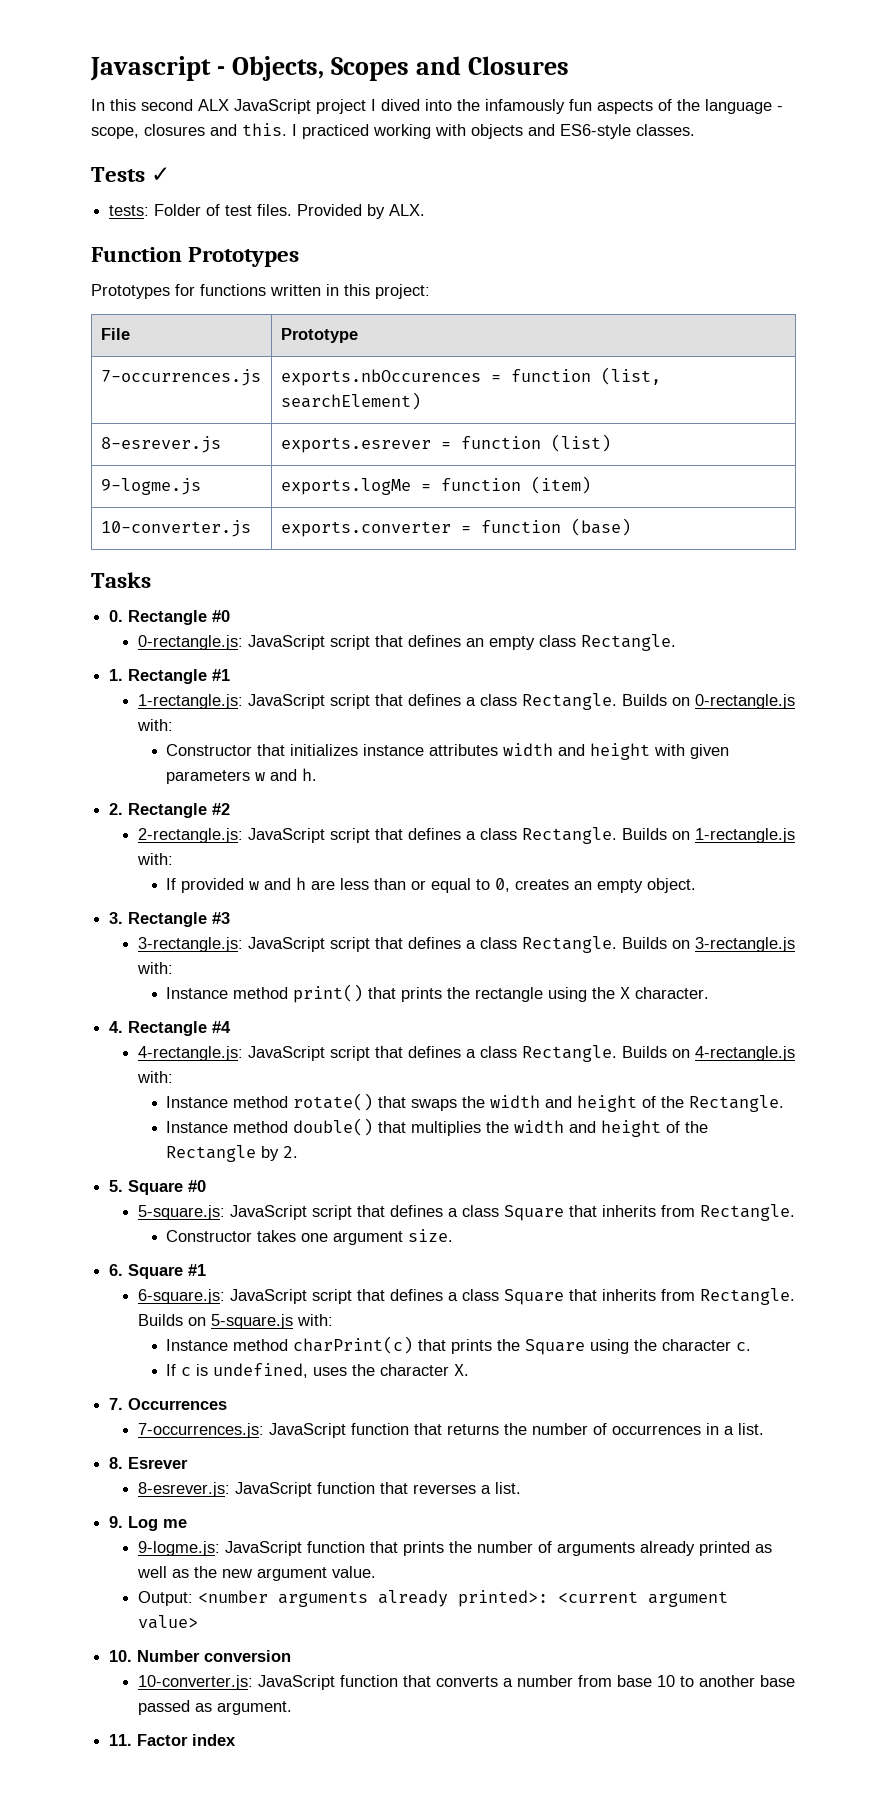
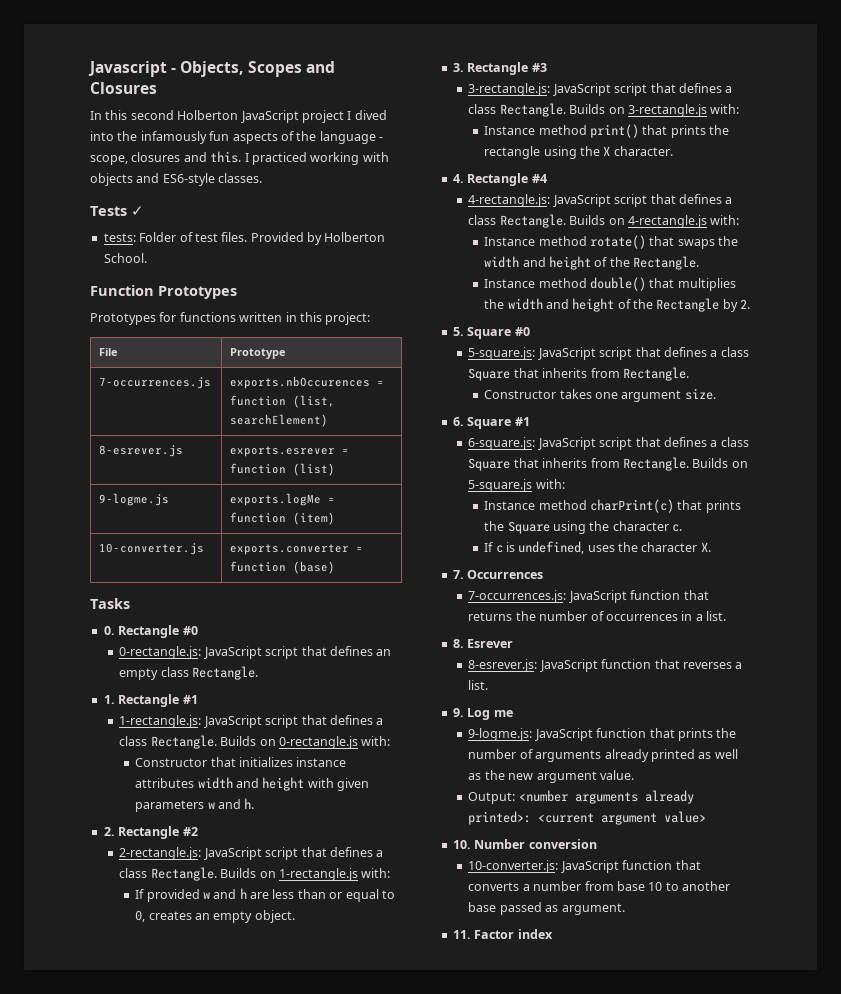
[198,99,229,111] ALX -> [177,110,239,120] Holberton
[389,204,426,216] ALX. -> [324,232,386,242] [103,253,147,263] Holberton School.

